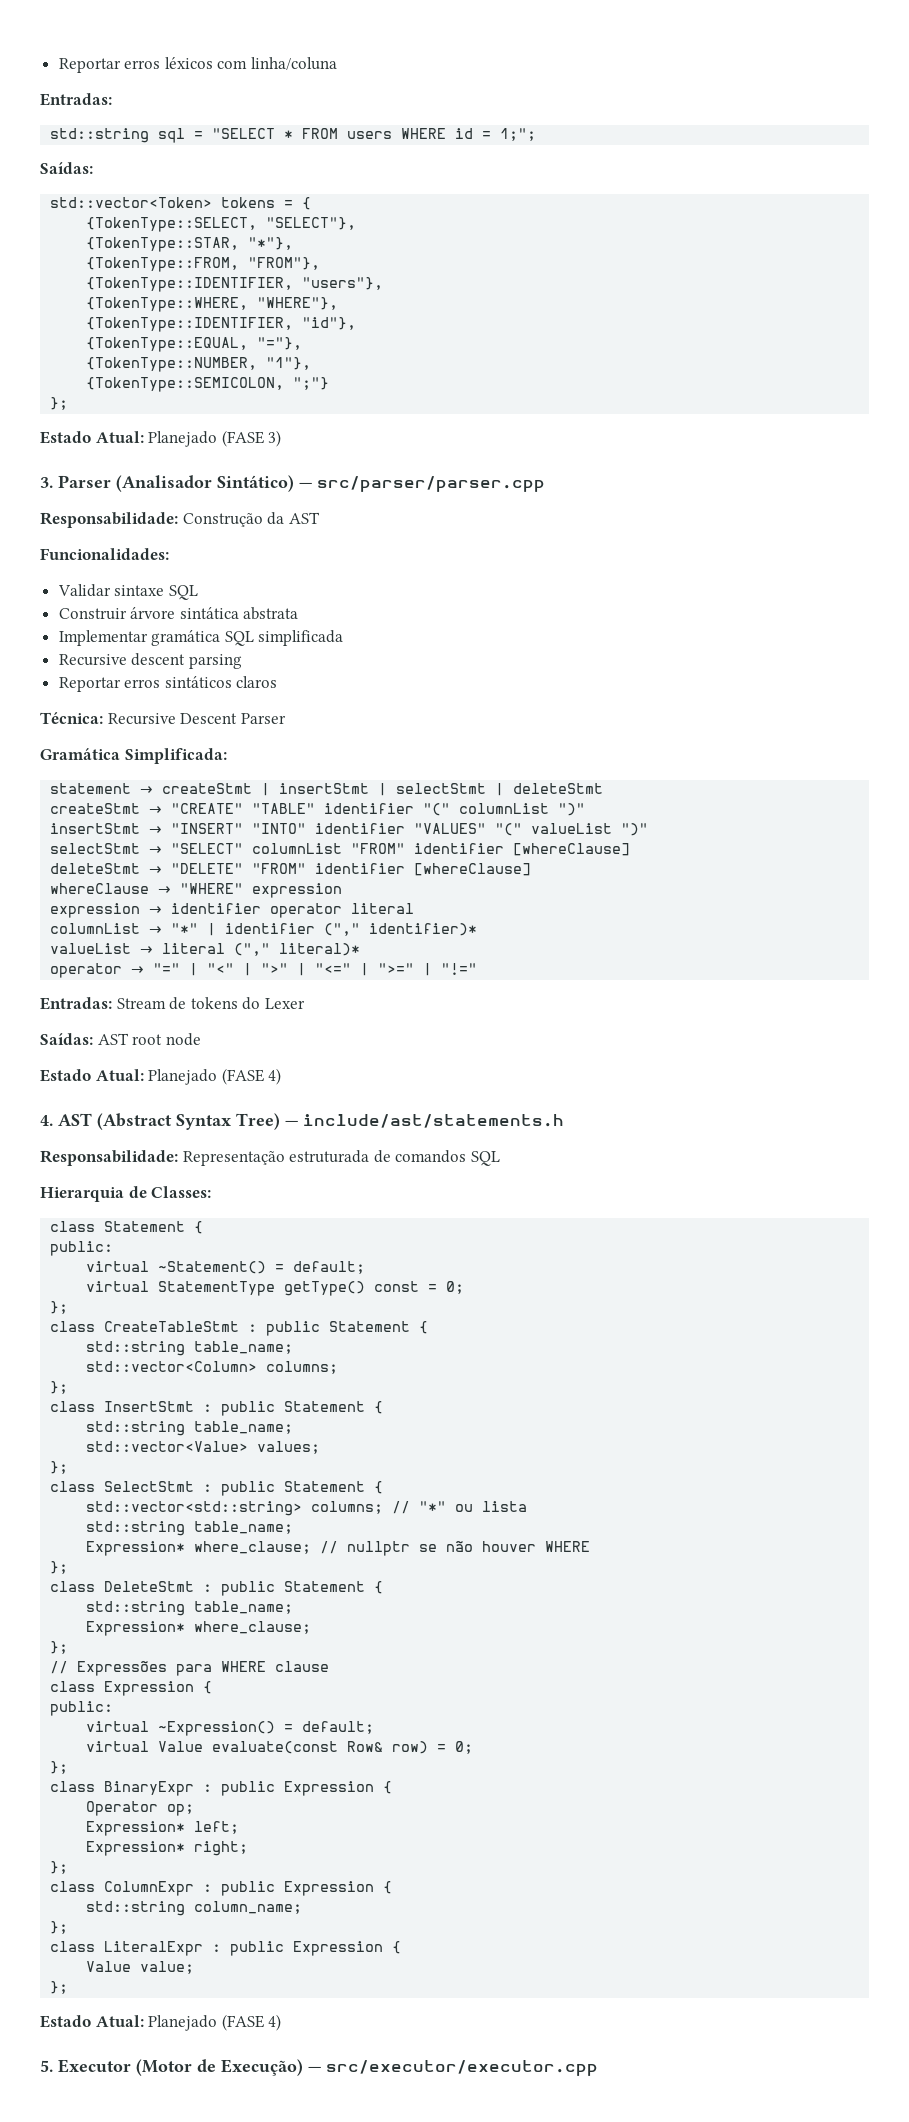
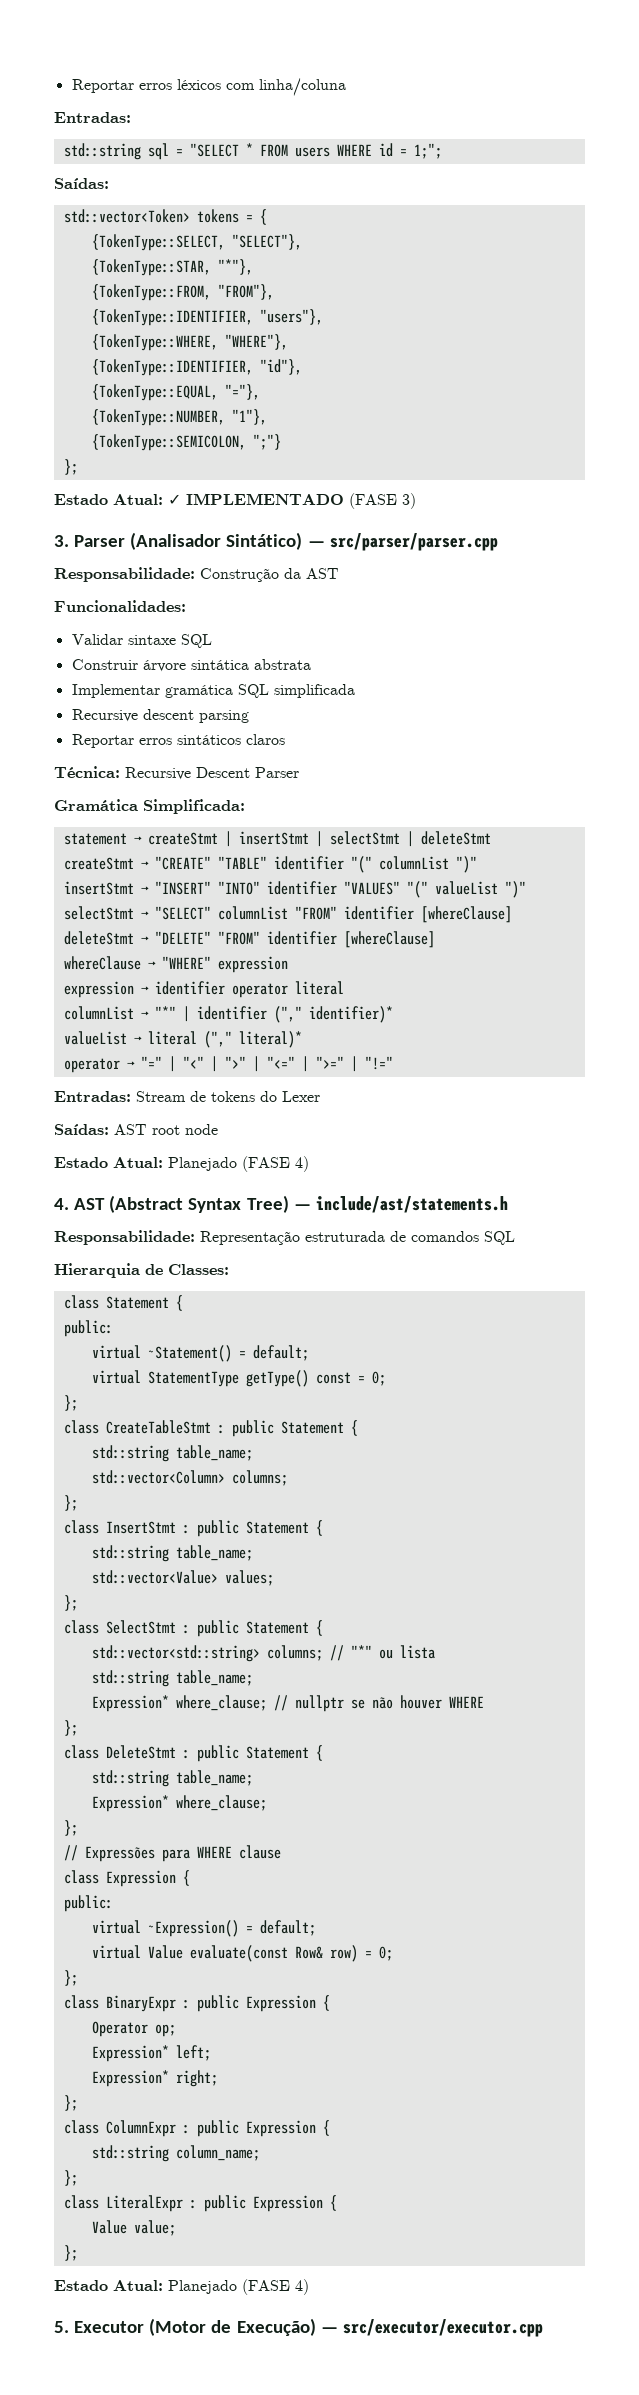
[148,431,218,447] Planejado -> [168,493,344,505] ✓ IMPLEMENTADO

